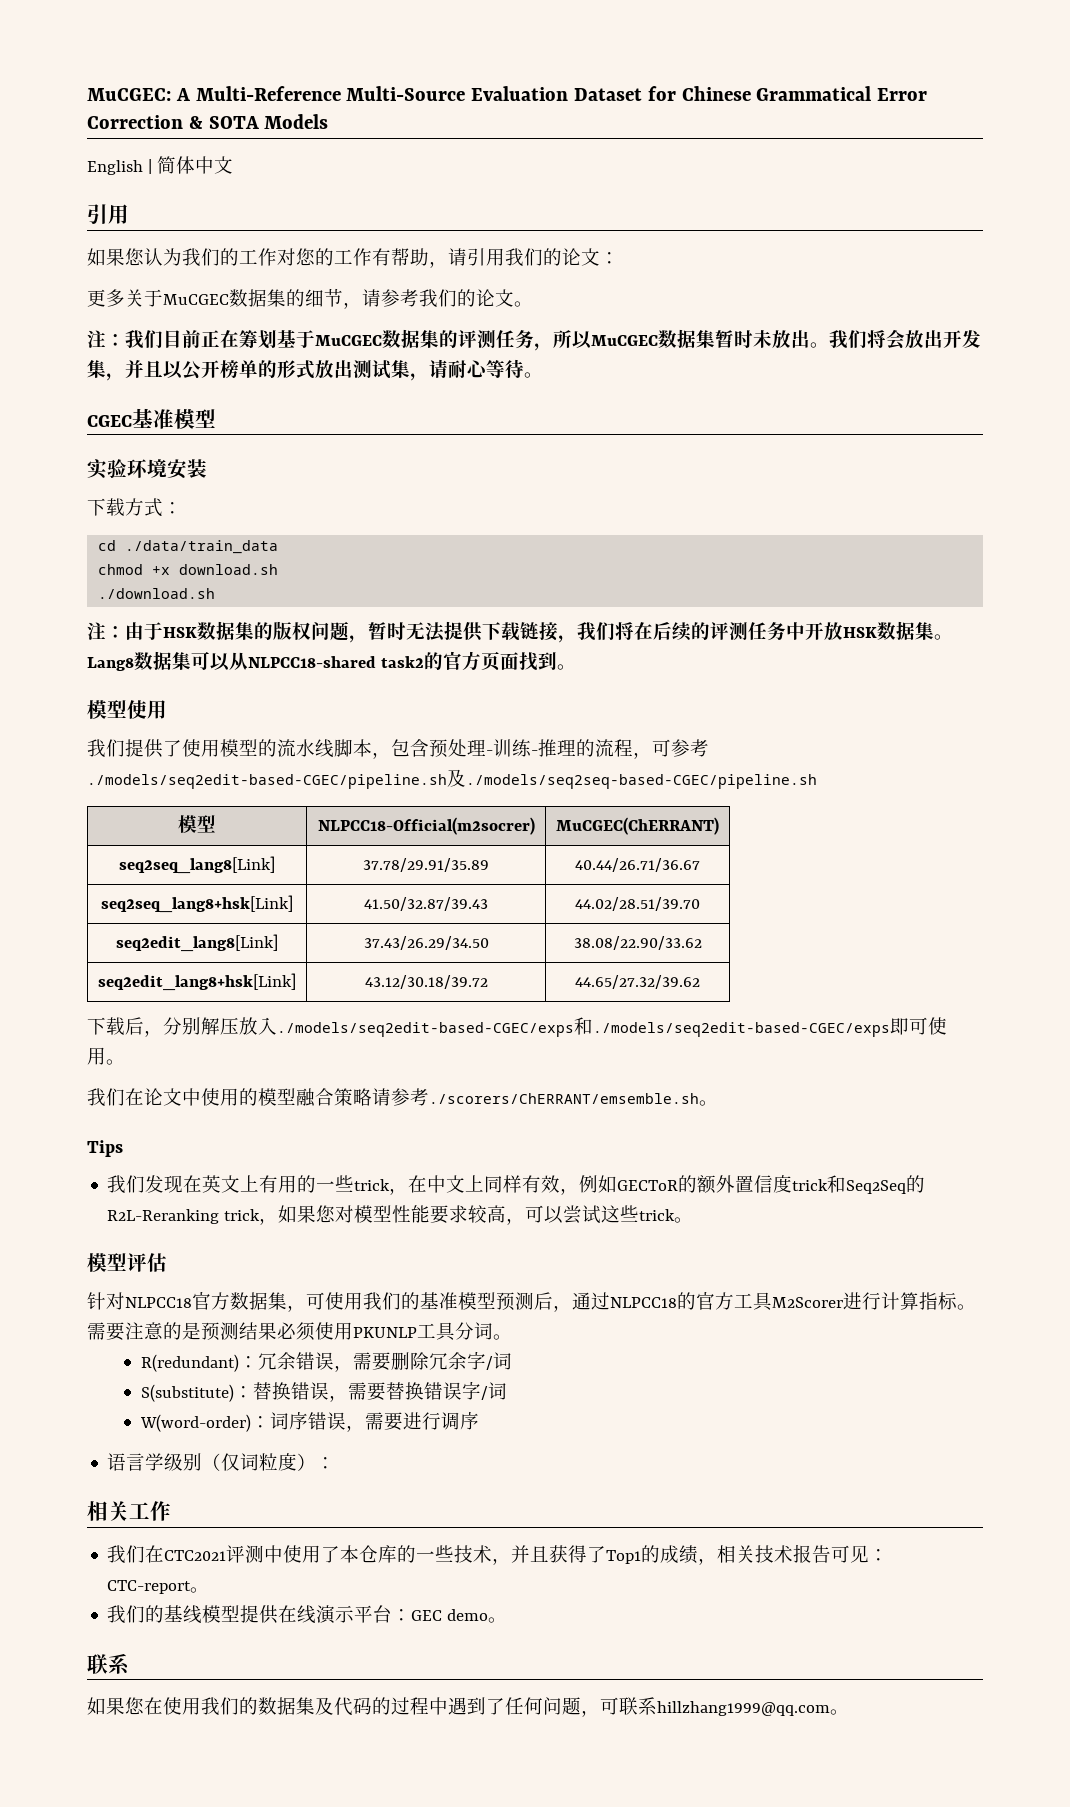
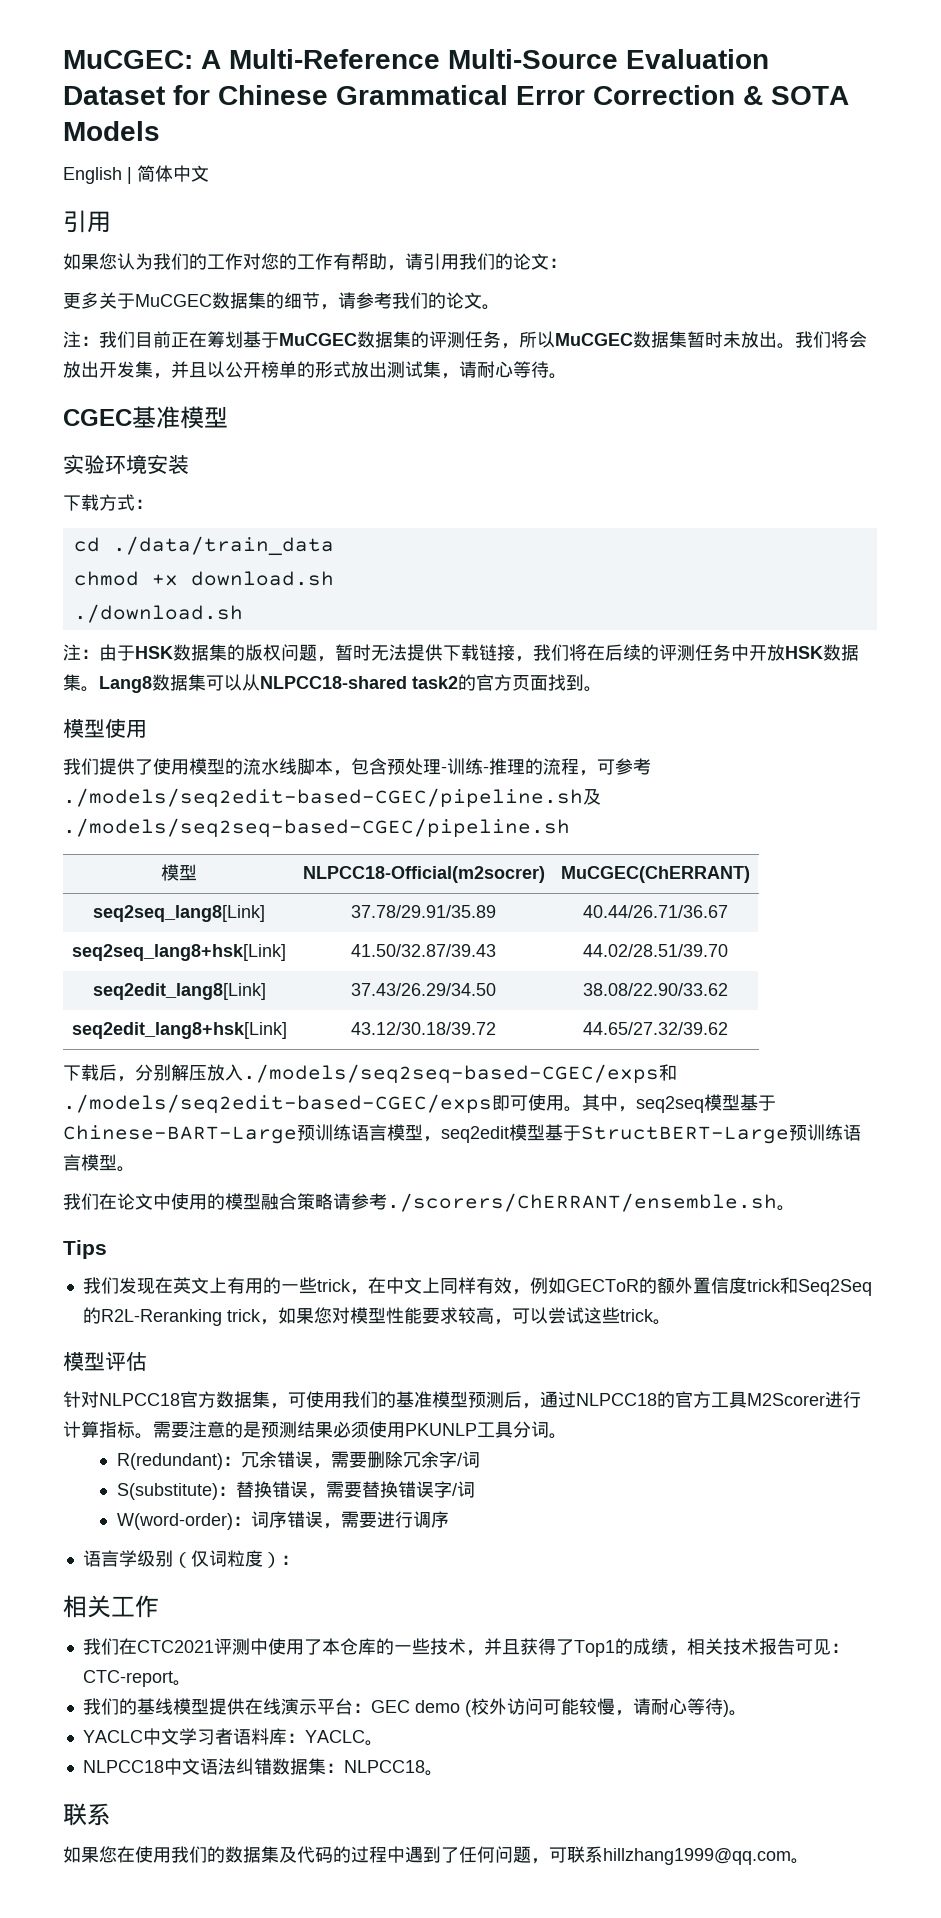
[277,1022,574,1037] ./models/seq2edit-based-CGEC/exps -> [243,1064,659,1084] ./models/seq2seq-based-CGEC/exps
(125, 1062) none -> [582,1094,776,1113] [63,1124,861,1144] [63,1154,135,1172] 其中，seq2seq模型基于Chinese-BART-Large预训练语言模型，seq2edit模型基于StructBERT-Large预训练语言模型。
[429,1093,699,1104] ./scorers/ChERRANT/emsemble.sh -> [387,1193,777,1212] ./scorers/ChERRANT/ensemble.sh
(489, 1615) none -> [464,1698,747,1717] [82,1728,383,1746] [82,1758,425,1775] (校外访问可能较慢，请耐心等待)。 // YACLC中文学习者语料库：YACLC。 // NLPCC18中文语法纠错数据集：NLPCC18

